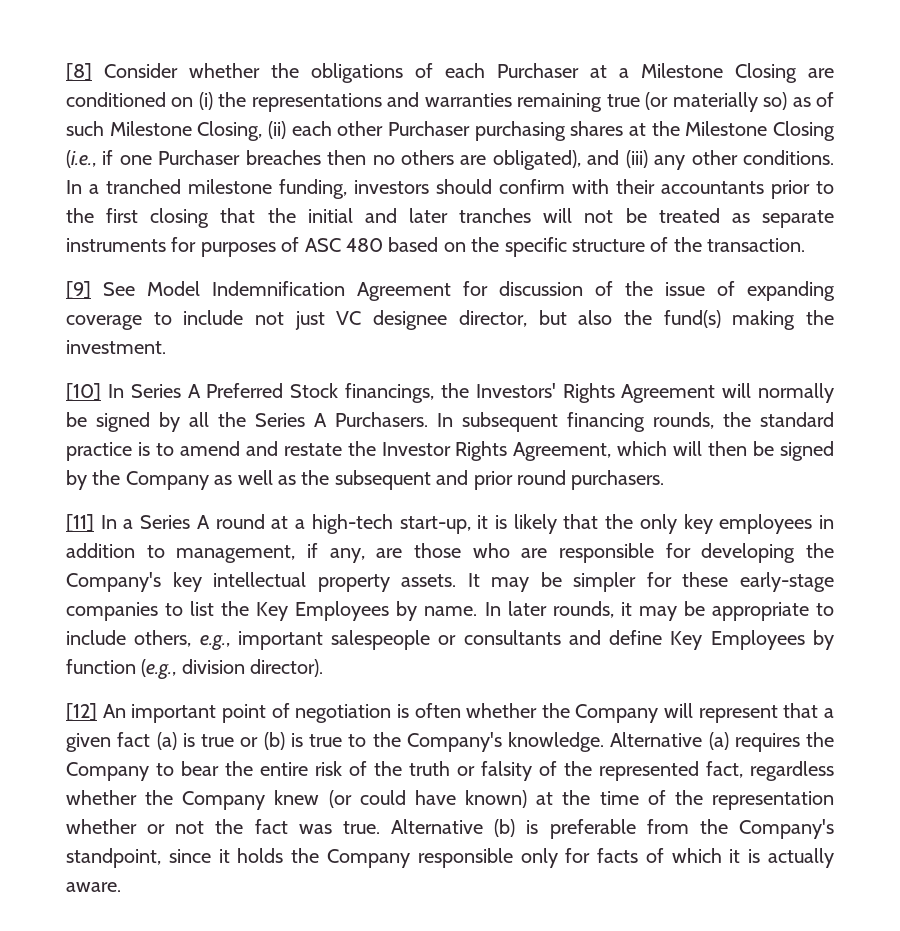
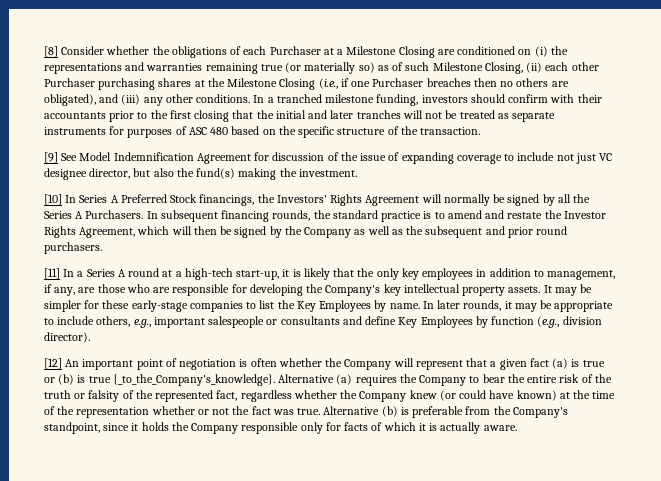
[348,732,604,752] to the Company's knowledge. -> [112,374,275,386] {_to_the_Company's_knowledge}.

